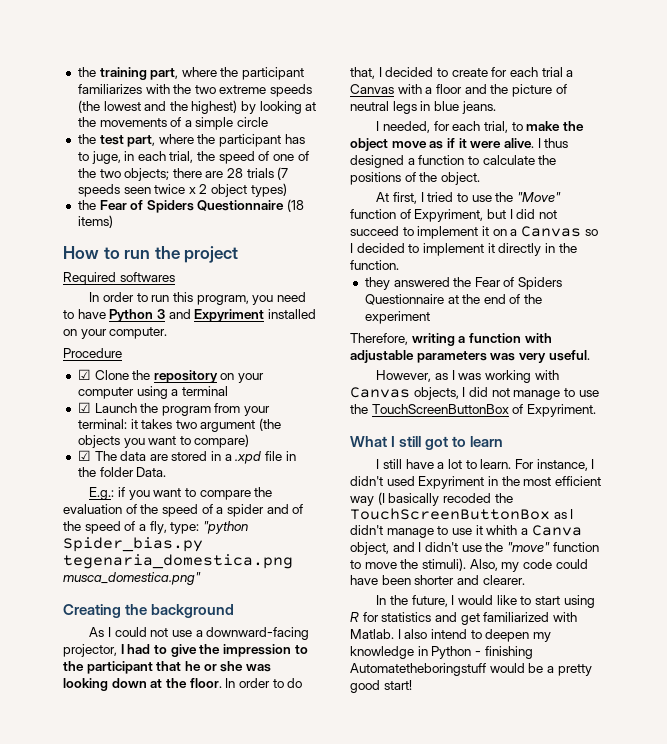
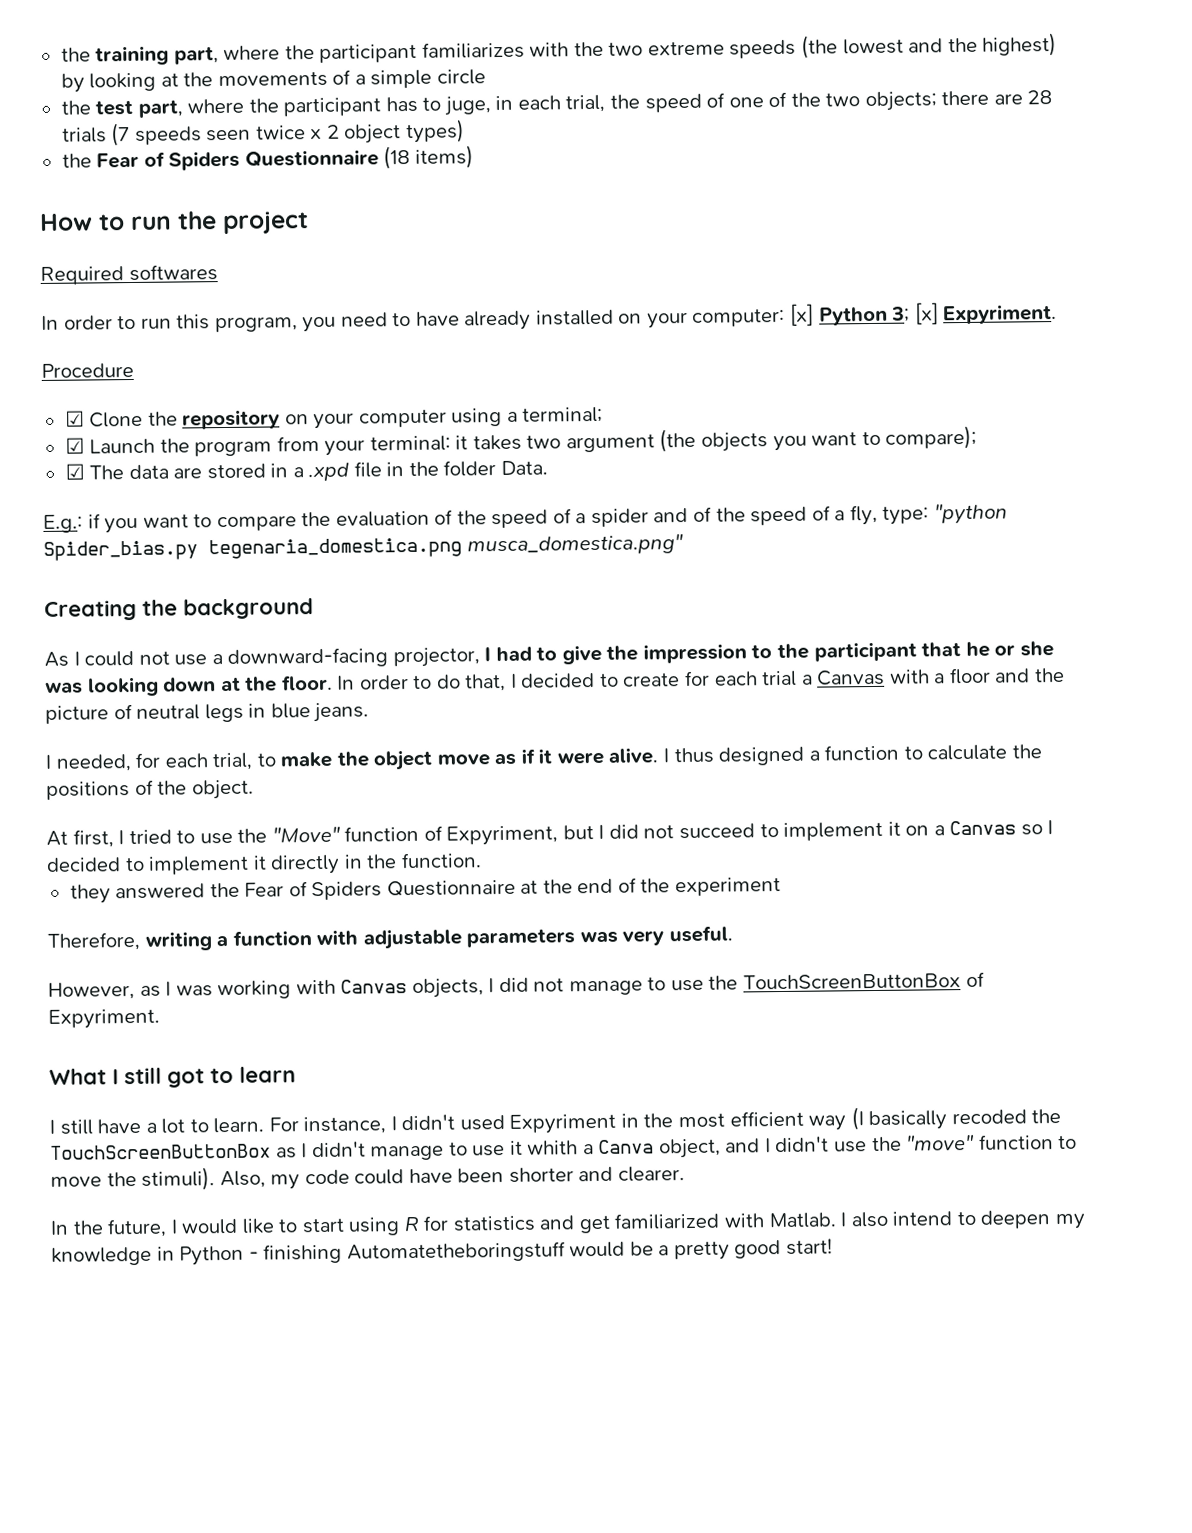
[109,309,316,322] [63,327,168,339] Python 3 and Expyriment installed on your computer. -> [464,302,1058,331] already installed on your computer: [x] Python 3; [x] Expyriment.
[181,386,228,396] terminal -> [522,406,604,423] terminal;
[194,434,250,448] compare) -> [885,425,978,450] compare);

